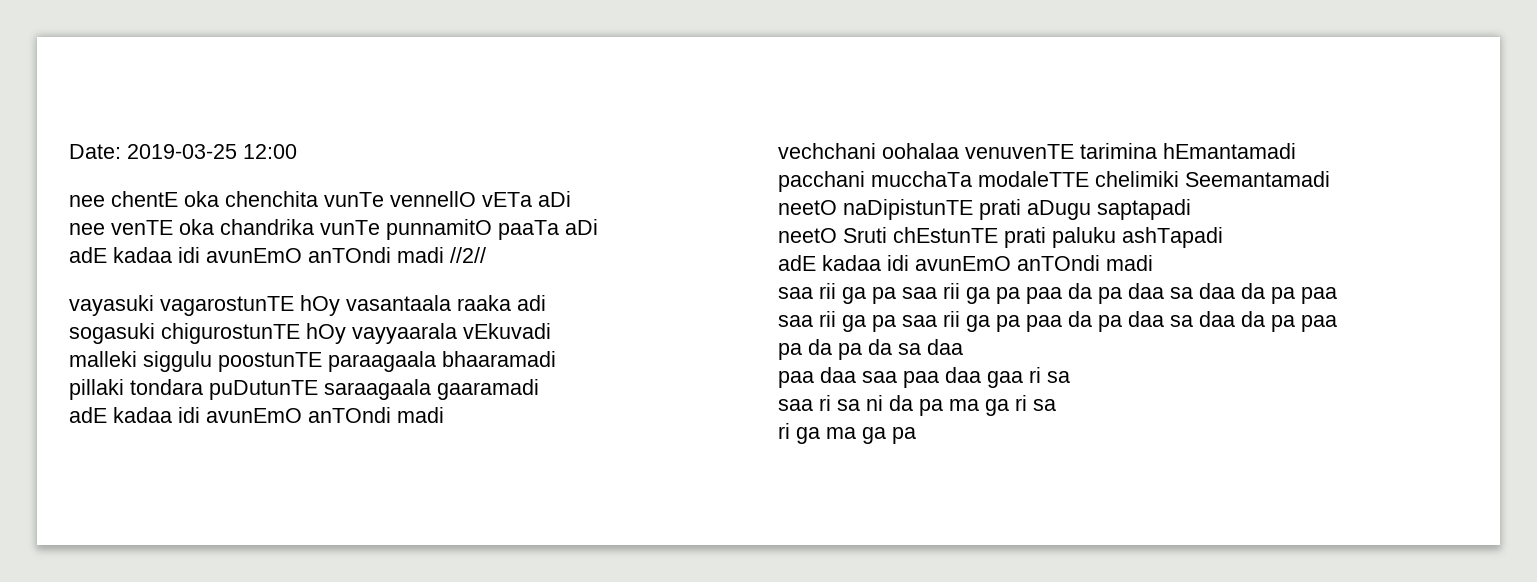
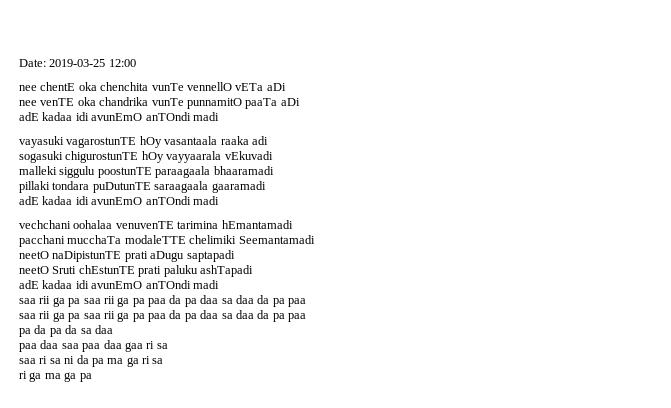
[450,247,486,263] //2// -> (219, 116) none

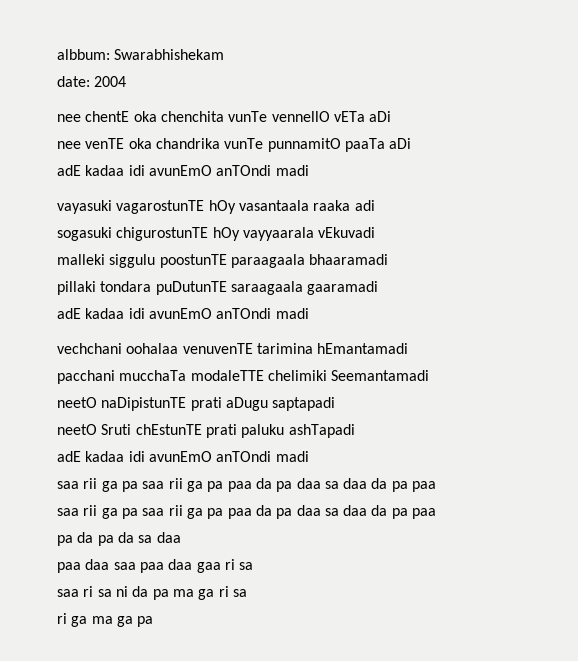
[19,59,136,67] Date: 2019-03-25 12:00 -> [57,49,225,60] [57,76,127,87] albbum: Swarabhishekam // date: 2004

